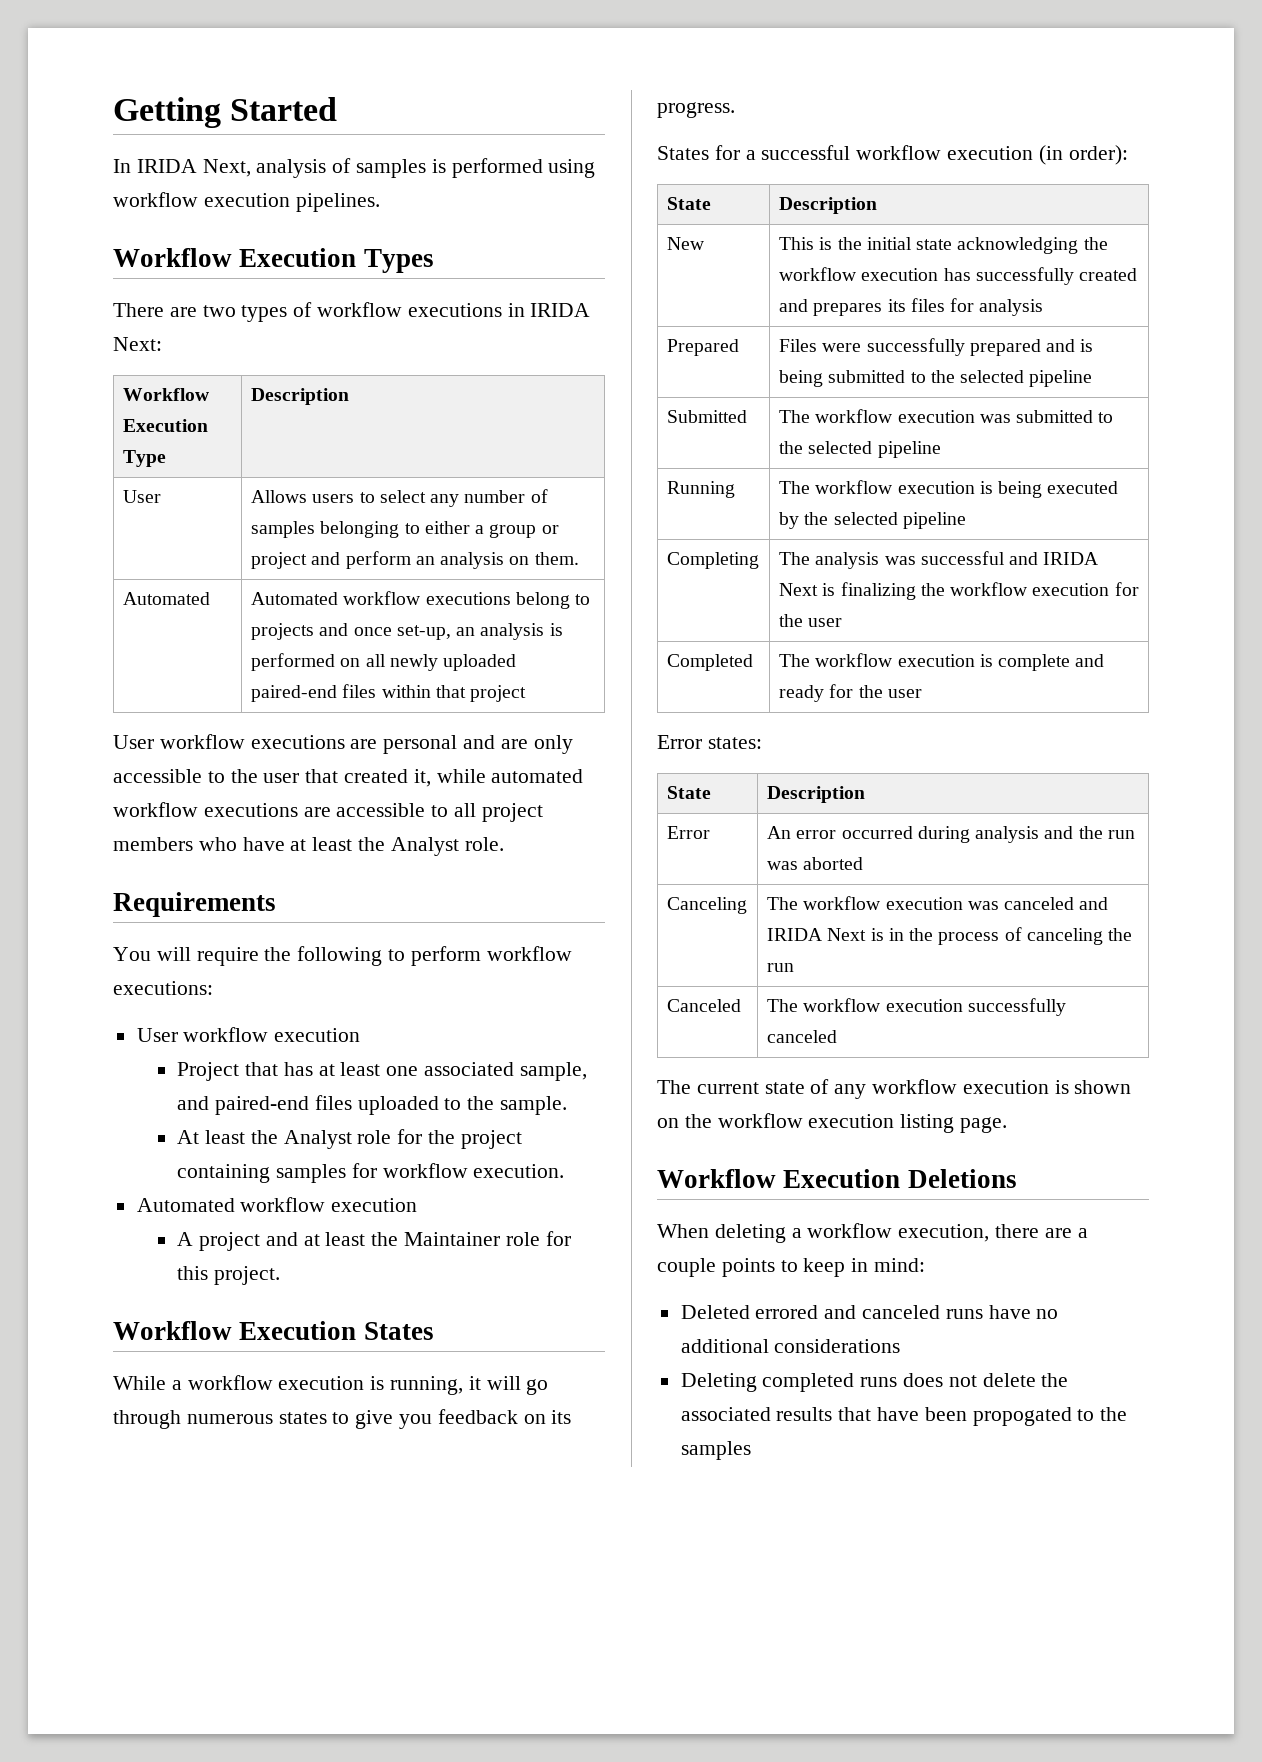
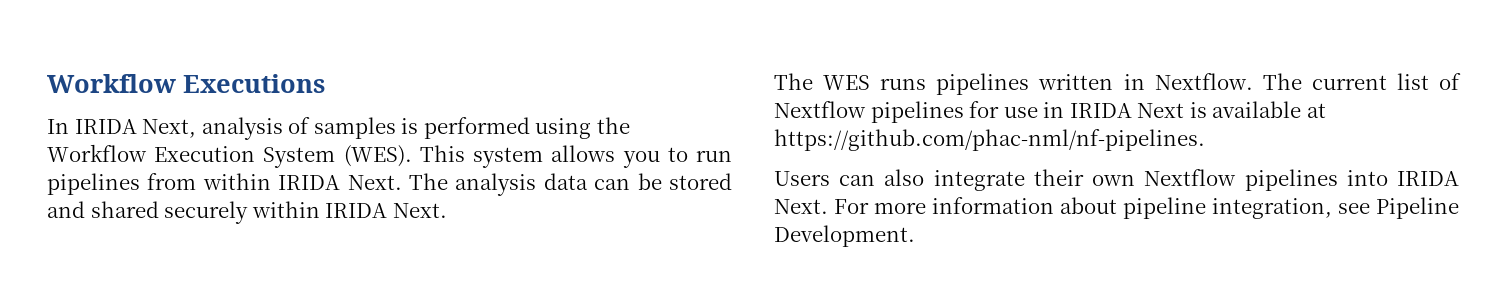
[113,97,338,128] Getting Started -> [47,74,325,93] Workflow Executions
[113,192,380,212] [113,248,434,273] [113,302,591,322] [113,337,162,351] [122,388,209,401] [122,419,208,432] [122,450,166,467] [250,388,349,405] [122,490,161,503] [250,489,548,507] [250,521,559,538] [250,551,579,569] [122,592,210,605] [250,591,591,609] [250,623,563,640] [250,653,517,671] [250,684,527,702] [113,734,573,754] [113,769,584,787] [113,802,543,822] [113,837,504,856] [113,892,276,917] [113,946,572,966] [113,981,213,995] [136,1027,361,1042] [177,1062,587,1081] [177,1095,568,1115] [177,1129,522,1149] [177,1163,565,1183] [136,1197,418,1212] [177,1231,571,1251] [177,1266,281,1285] [113,1321,434,1340] [113,1375,549,1395] [113,1409,572,1429] [657,102,735,118] [657,145,1128,165] [666,197,711,210] [778,197,877,214] [666,237,704,250] [778,237,1108,254] [778,267,1138,285] [778,298,1044,316] [666,339,739,356] [778,338,1094,356] [778,370,1093,387] [666,410,747,423] [778,409,1114,423] [778,441,941,458] [666,481,735,498] [778,480,1119,498] [778,512,966,529] [666,552,759,569] [778,551,1099,569] [778,582,1139,600] [778,614,843,627] [666,654,753,671] [778,653,1105,671] [778,684,922,702] [657,735,762,749] [666,786,711,799] [766,786,865,803] [666,826,710,839] [766,826,1135,843] [766,857,864,870] [666,897,747,914] [766,896,1109,910] [766,927,1133,945] [766,963,794,972] [666,999,741,1012] [766,998,1066,1016] [766,1030,837,1043] [657,1079,1132,1099] [657,1113,1008,1133] [657,1169,1017,1188] [657,1223,1088,1243] [657,1258,926,1277] [680,1305,1059,1319] [680,1339,901,1353] [680,1373,1069,1392] [680,1407,1128,1426] [680,1441,751,1460] workflow execution pipelines. // Workflow Execution Types // There are two types of workflow executions in IRIDA Next: // Workflow Execution Type | Description // User | Allows users to select any number of samples belonging to either a group or project and perform an analysis on them. // Automated | Automated workflow executions belong to projects and once set-up, an analysis is performed on all newly uploaded paired-end files within that project // User workflow executions are personal and are only accessible to the user that created it, while automated workflow executions are accessible to all project members who have at least the Analyst role. // Requirements // You will require the following to perform workflow executions: // User workflow execution // Project that has at least one associated sample, and paired-end files uploaded to the sample. // At least the Analyst role for the project containing samples for workflow execution. // Automated workflow execution // A project and at least the Maintainer role for this project. // Workflow Execution States // While a workflow execution is running, it will go through numerous states to give you feedback on its progress. // States for a successful workflow execution (in order): // State | Description // New | This is the initial state acknowledging the workflow execution has successfully created and prepares its files for analysis // Prepared | Files were successfully prepared and is being submitted to the selected pipeline // Submitted | The workflow execution was submitted to the selected pipeline // Running | The workflow execution is being executed by the selected pipeline // Completing | The analysis was successful and IRIDA Next is finalizing the workflow execution for the user // Completed | The workflow execution is complete and ready for the user // Error states: // State | Description // Error | An error occurred during analysis and the run was aborted // Canceling | The workflow execution was canceled and IRIDA Next is in the process of canceling the run // Canceled | The workflow execution successfully canceled // The current state of any workflow execution is shown on the workflow execution listing page. // Workflow Execution Deletions // When deleting a workflow execution, there are a couple points to keep in mind: // Deleted errored and canceled runs have no additional considerations // Deleting completed runs does not delete the associated results that have been propogated to the samples -> [596,117,630,134] [47,144,732,168] [47,173,732,196] [47,201,447,224] [774,73,1461,95] [774,101,1326,123] [774,129,1205,151] [774,169,1459,191] [774,197,1459,219] [774,225,915,247] the Workflow Execution System (WES). This system allows you to run pipelines from within IRIDA Next. The analysis data can be stored and shared securely within IRIDA Next. // The WES runs pipelines written in Nextflow. The current list of Nextflow pipelines for use in IRIDA Next is available at https://github.com/phac-nml/nf-pipelines. // Users can also integrate their own Nextflow pipelines into IRIDA Next. For more information about pipeline integration, see Pipeline Development.

